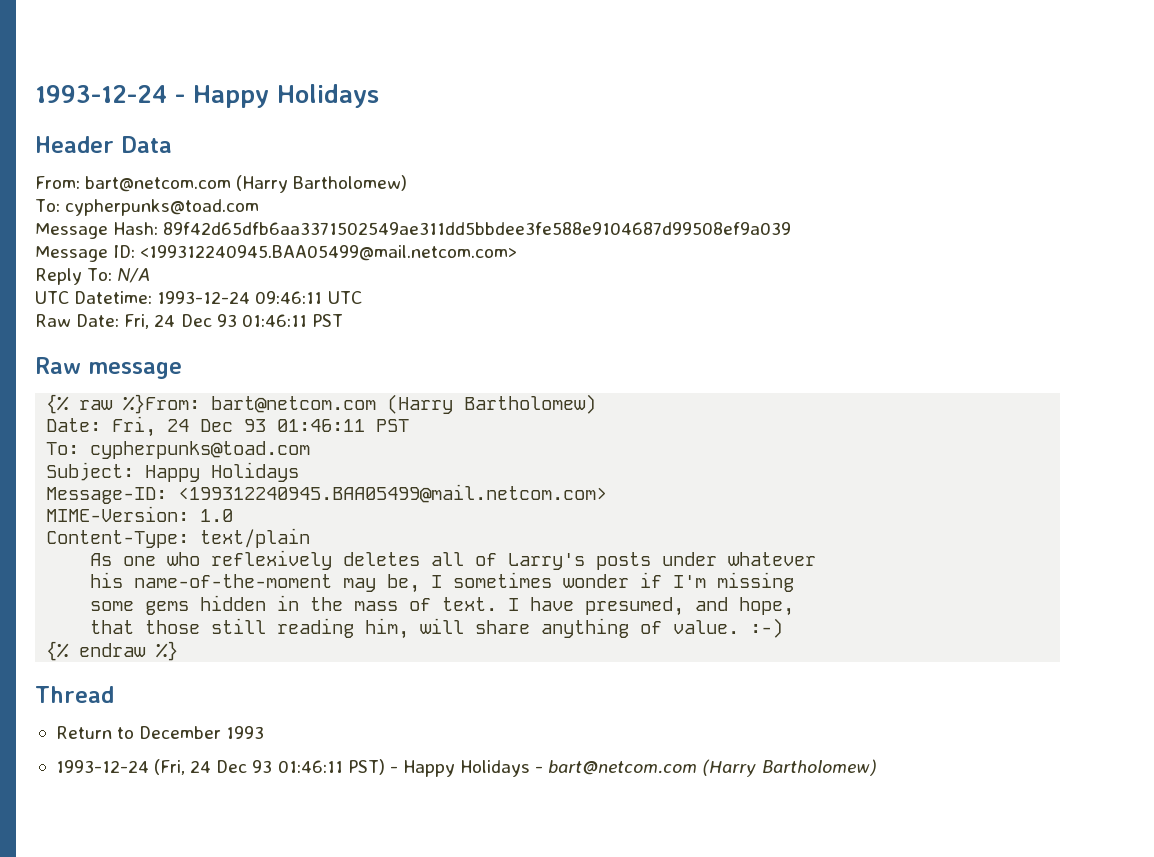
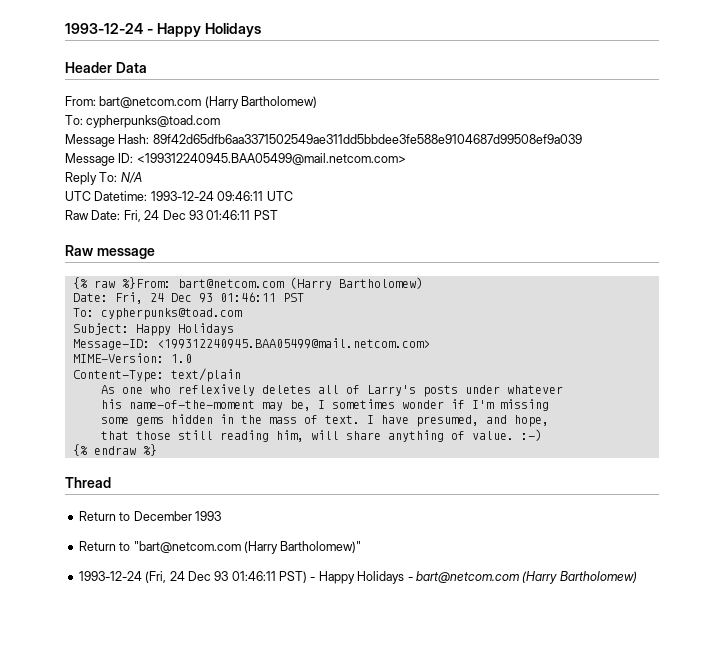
(265, 732) none -> [78,541,362,554] // Return to "bart@netcom.com (Harry Bartholomew)"

